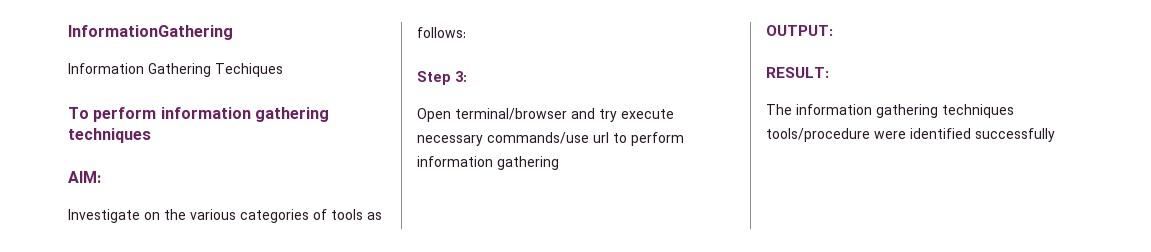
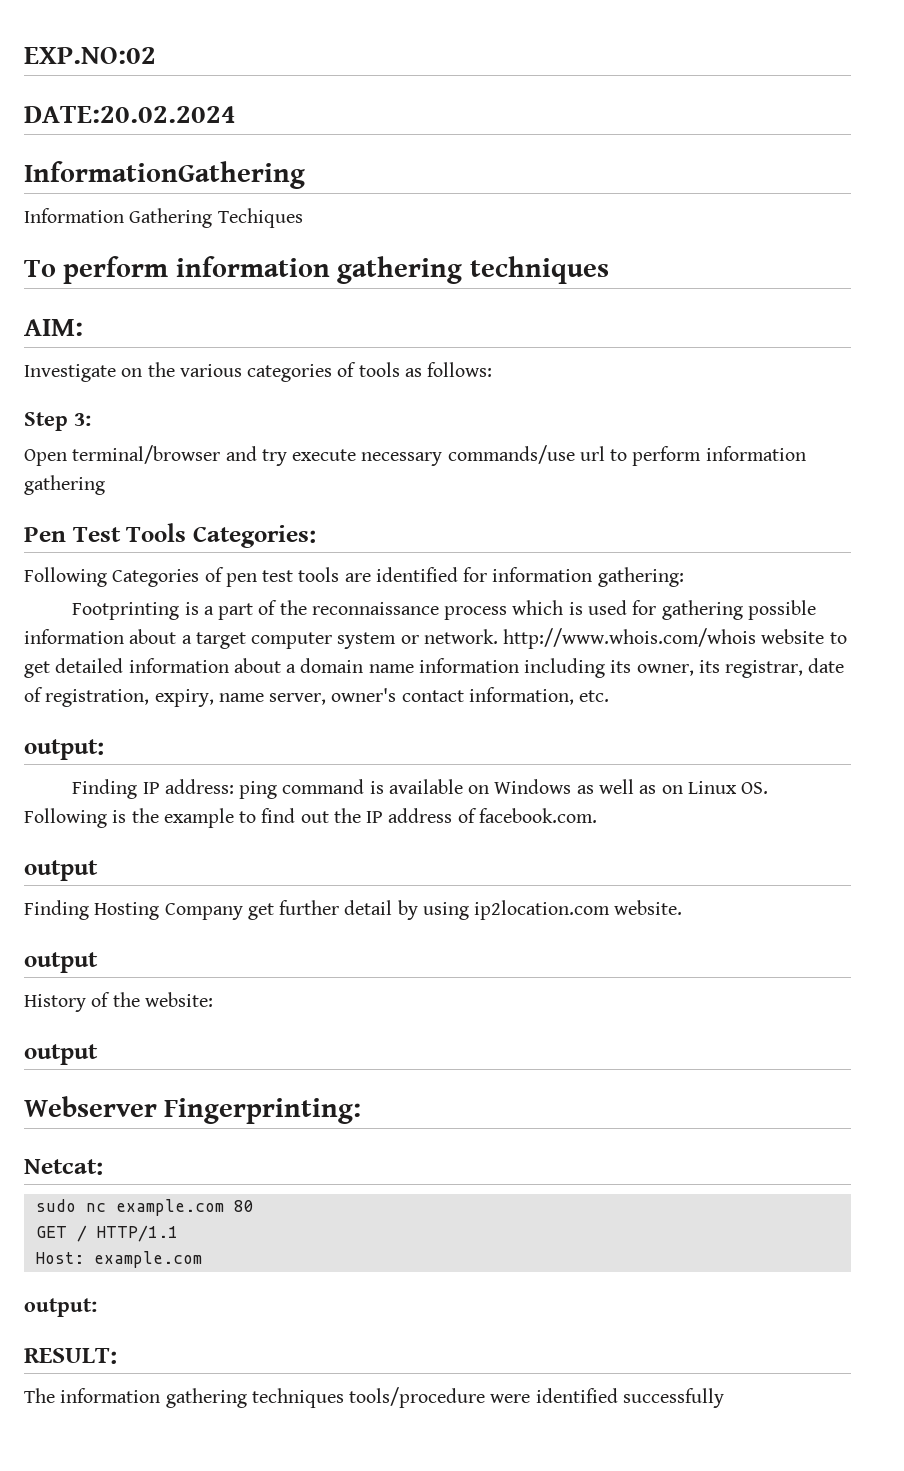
(68, 32) none -> [24,47,156,64] [24,106,236,123] EXP.NO:02 // DATE:20.02.2024 //
[766,25,833,36] OUTPUT: -> [24,523,316,548] [24,567,684,587] [72,600,816,620] [24,628,847,649] [24,658,845,678] [24,687,610,707] [24,739,104,760] [72,779,769,799] [24,808,597,828] [24,860,98,881] [24,900,683,920] [24,952,98,973] [24,992,213,1012] [24,1044,98,1065] [24,1096,362,1124] [24,1159,103,1175] [35,1199,254,1216] [35,1225,178,1242] [35,1251,202,1268] [24,1298,97,1317] Pen Test Tools Categories: // Following Categories of pen test tools are identified for information gathering: // Footprinting is a part of the reconnaissance process which is used for gathering possible information about a target computer system or network. http://www.whois.com/whois website to get detailed information about a domain name information including its owner, its registrar, date of registration, expiry, name server, owner's contact information, etc. // output: // Finding IP address: ping command is available on Windows as well as on Linux OS. Following is the example to find out the IP address of facebook.com. // output // Finding Hosting Company get further detail by using ip2location.com website. // output // History of the website: // output // Webserver Fingerprinting: // Netcat: // sudo nc example.com 80 // GET / HTTP/1.1 // Host: example.com // output:

